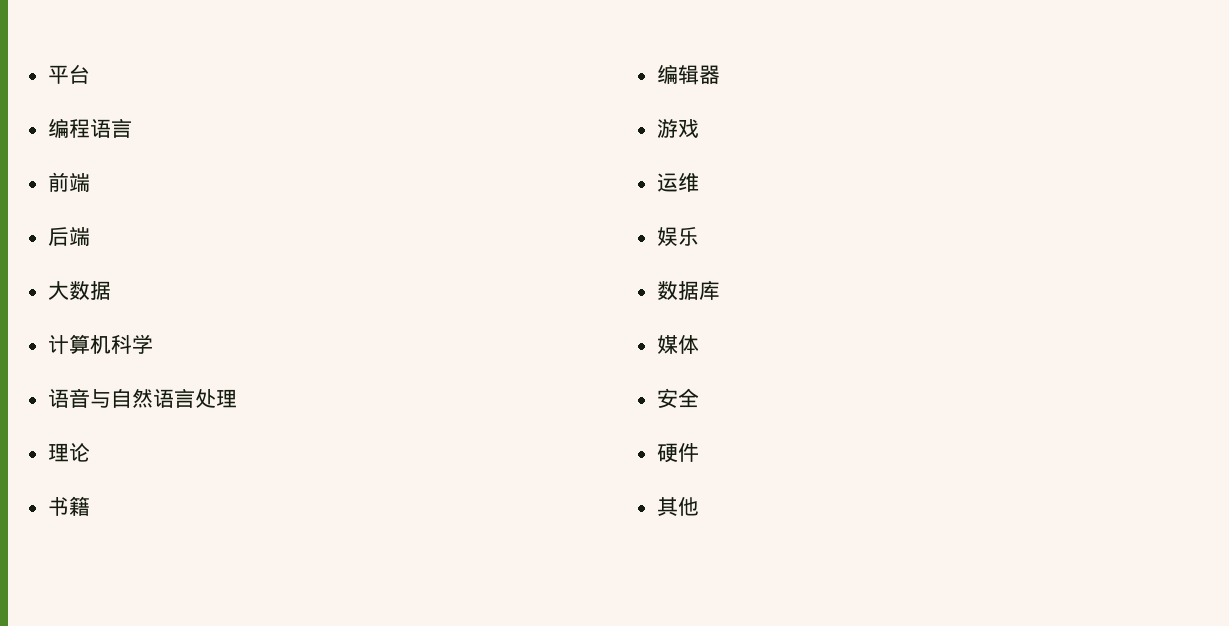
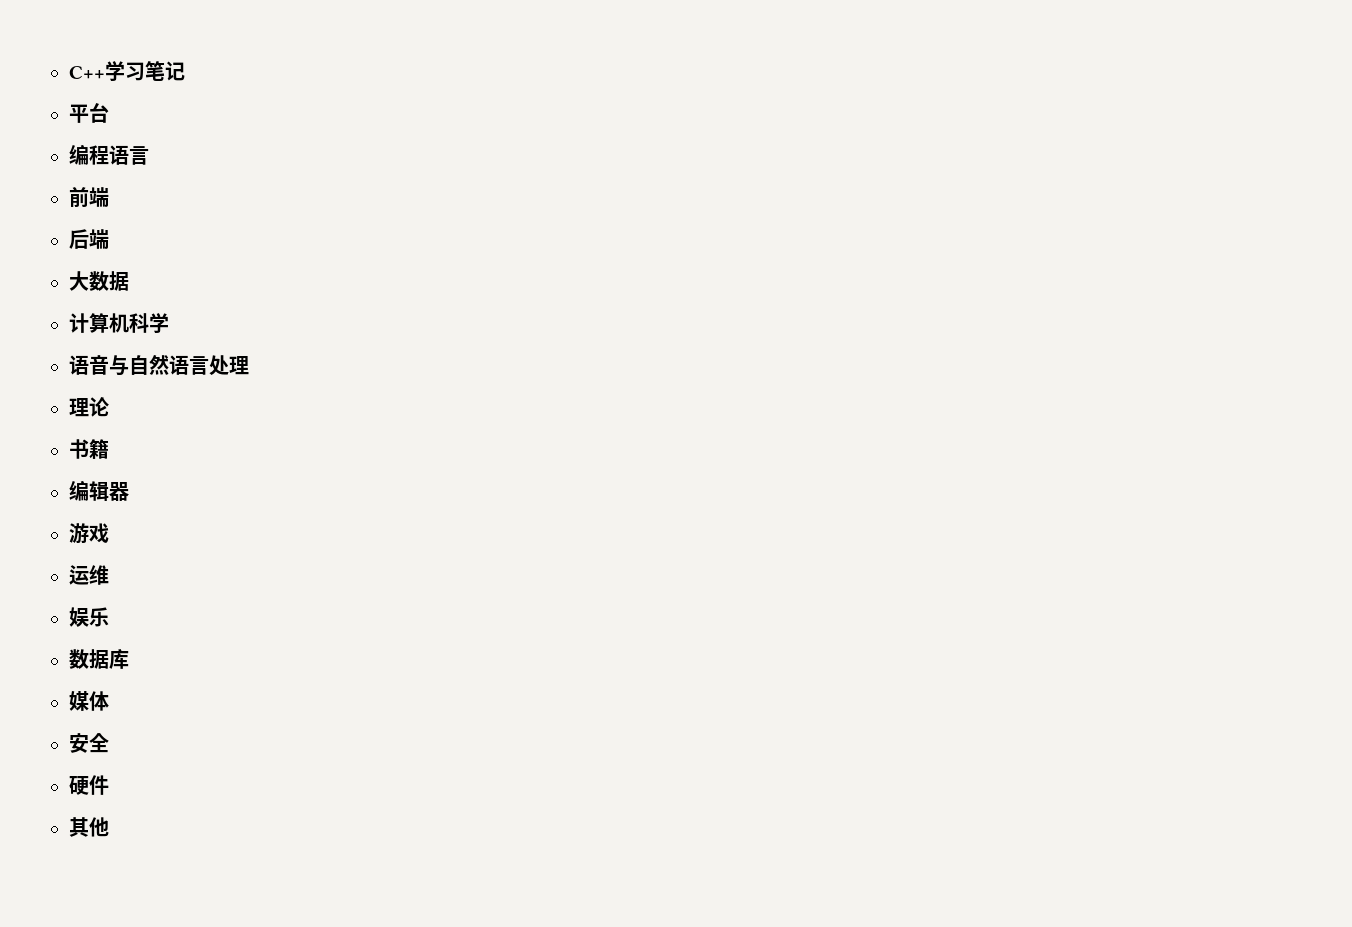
(47, 74) none -> [69,61,185,81] C++学习笔记 //

